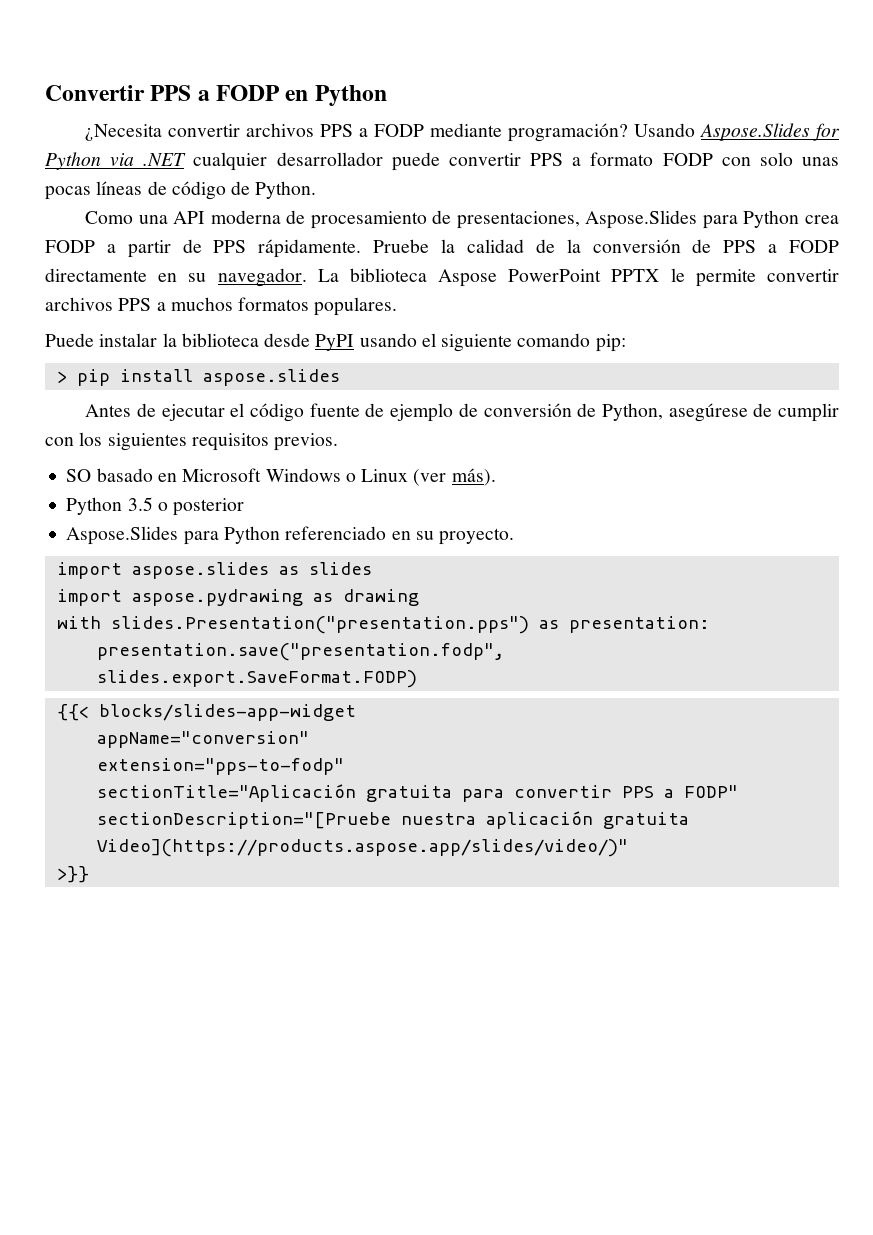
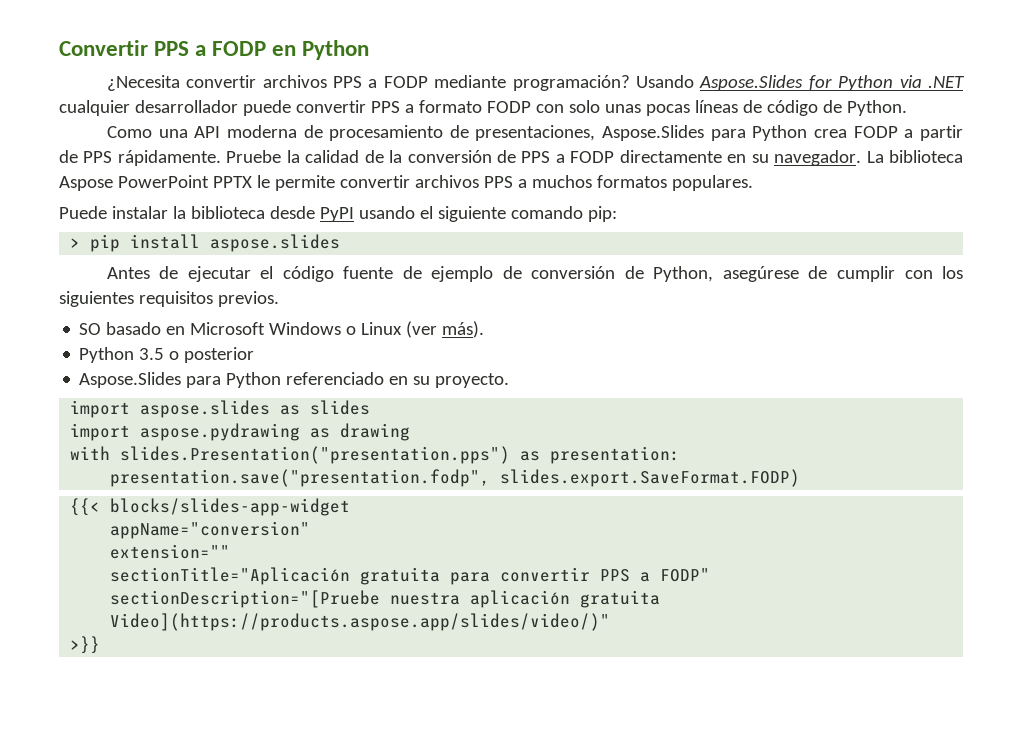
[96,758,344,775] extension="pps-to-fodp" -> [110,544,231,559] extension=""

